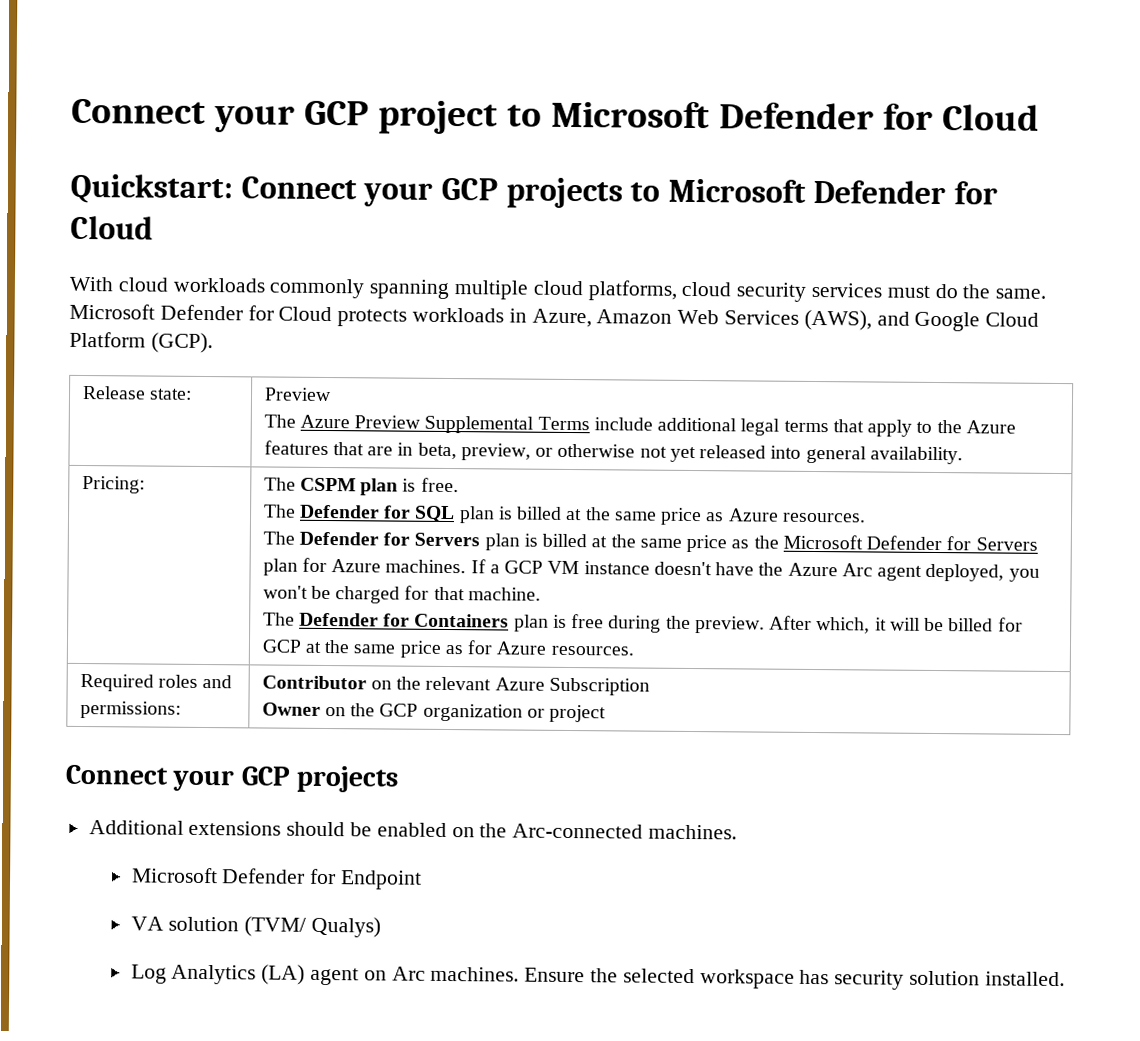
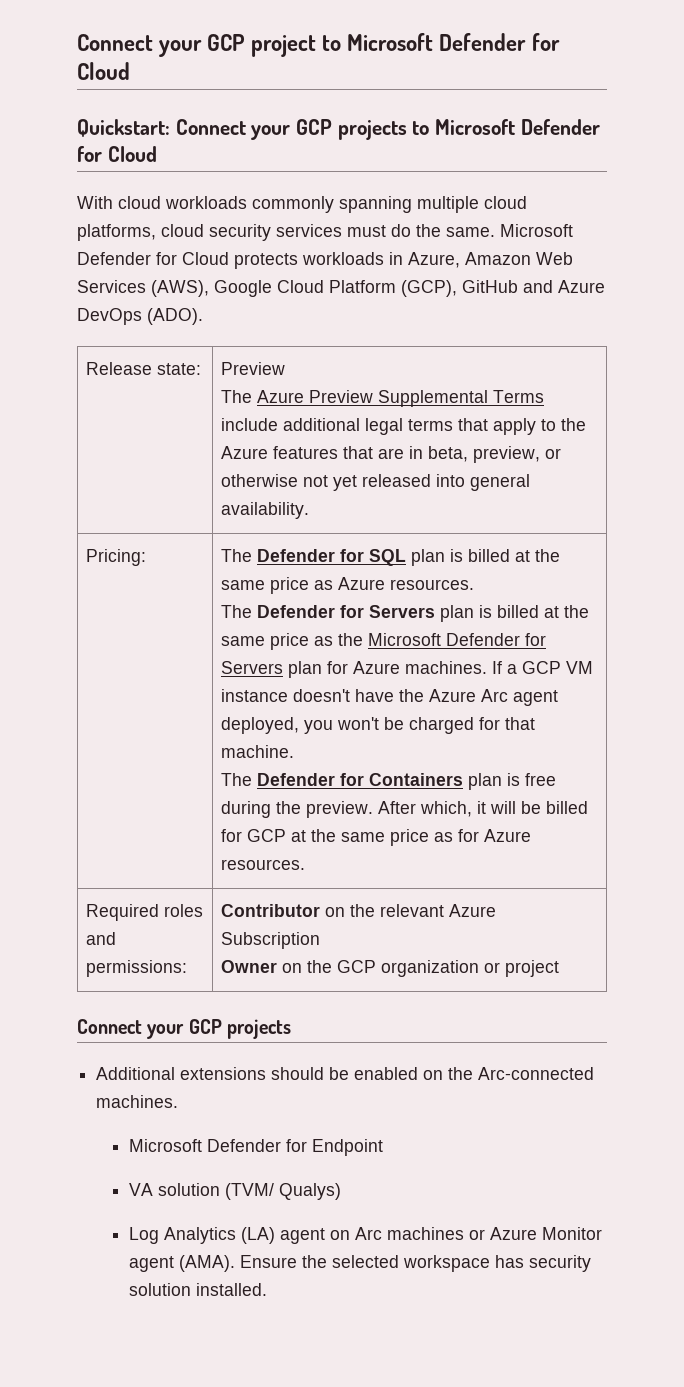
[876,311,910,326] and -> (209, 288) none
[150,332,213,354] (GCP). -> [401,280,605,297] [77,308,203,325] (GCP), GitHub and Azure DevOps (ADO).
[299,477,459,496] [263,504,296,518] CSPM plan is free. // The -> (253, 555) none
[430,966,520,982] machines. -> [386,1227,602,1240] [128,1255,235,1272] machines or Azure Monitor agent (AMA).

